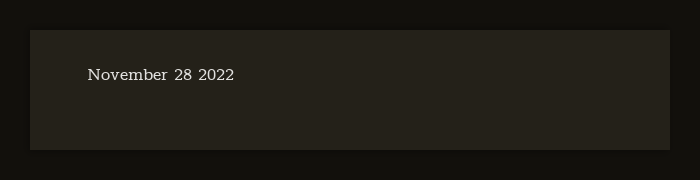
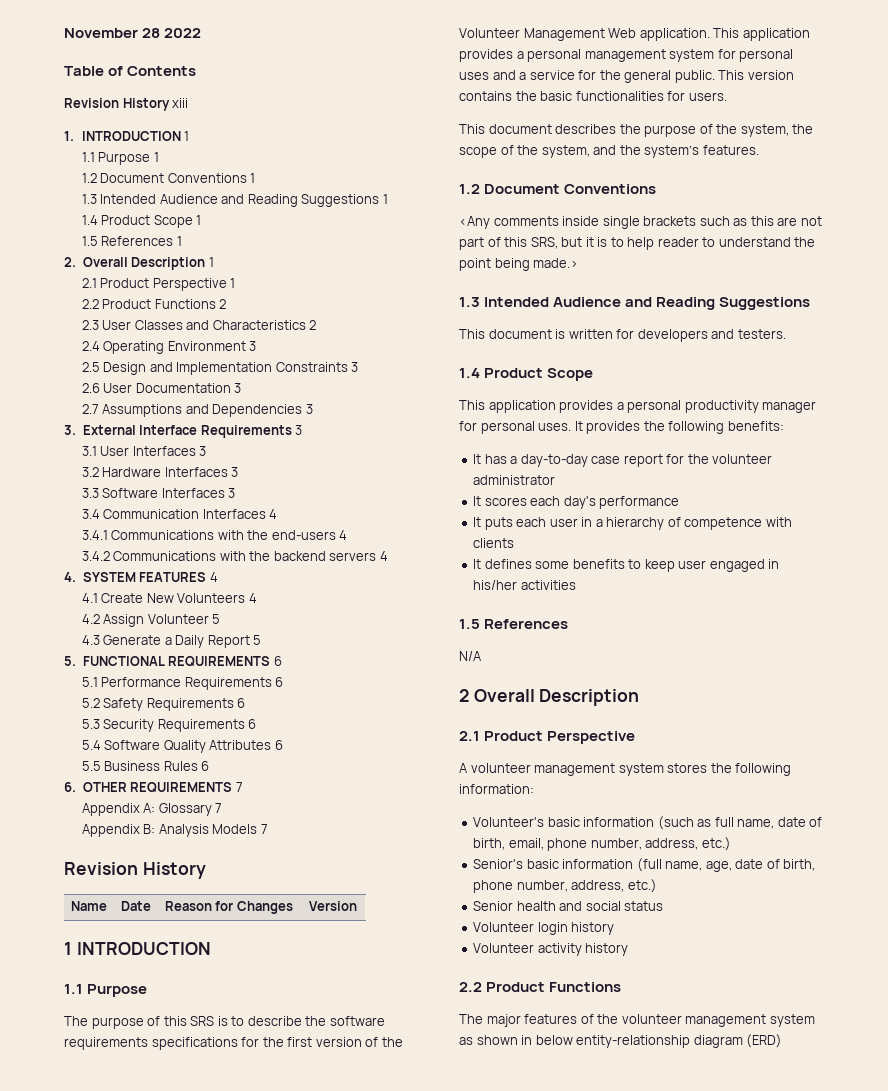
(234, 74) none -> [64,66,197,76] [64,98,189,111] [64,131,190,141] [81,152,159,165] [81,173,256,183] [81,194,388,207] [81,215,202,228] [81,236,182,246] [64,257,214,270] [81,278,236,291] [81,299,227,309] [81,320,317,330] [81,341,257,354] [81,362,359,375] [81,383,242,393] [81,404,313,417] [64,425,303,438] [81,446,207,456] [81,467,239,477] [81,488,236,498] [81,509,278,519] [81,530,348,540] [81,551,388,561] [64,572,218,582] [81,593,257,603] [81,614,221,627] [81,635,262,648] [64,656,282,667] [81,677,284,690] [81,698,246,711] [81,719,257,732] [81,740,283,753] [81,761,210,771] [64,782,243,793] [81,803,223,816] [81,824,268,837] [64,862,206,879] [70,901,107,911] [120,901,151,911] [164,901,293,914] [308,901,357,911] [64,942,211,955] [64,984,148,997] [64,1016,385,1029] [64,1037,403,1050] [459,28,810,41] [459,49,794,62] [459,70,794,83] [459,91,727,101] [459,124,814,137] [459,145,759,158] [459,184,657,194] [459,216,822,229] [459,237,816,250] [459,258,579,271] [459,297,811,310] [459,329,786,342] [459,368,594,381] [459,400,817,413] [459,421,784,434] [473,454,773,467] [473,475,556,485] [473,496,680,509] [473,517,792,530] [473,538,515,548] [473,559,780,572] [473,580,576,590] [459,619,569,629] [459,651,481,661] [459,689,640,706] [459,731,636,744] [459,763,792,776] [459,784,534,794] [473,816,823,830] [473,837,731,851] [473,858,816,872] [473,879,657,893] [473,901,664,911] [473,922,615,935] [473,943,629,956] [459,982,622,992] [459,1014,815,1027] [459,1034,783,1048] // Table of Contents // Revision History xiii // 1. INTRODUCTION 1 // 1.1 Purpose 1 // 1.2 Document Conventions 1 // 1.3 Intended Audience and Reading Suggestions 1 // 1.4 Product Scope 1 // 1.5 References 1 // 2. Overall Description 1 // 2.1 Product Perspective 1 // 2.2 Product Functions 2 // 2.3 User Classes and Characteristics 2 // 2.4 Operating Environment 3 // 2.5 Design and Implementation Constraints 3 // 2.6 User Documentation 3 // 2.7 Assumptions and Dependencies 3 // 3. External Interface Requirements 3 // 3.1 User Interfaces 3 // 3.2 Hardware Interfaces 3 // 3.3 Software Interfaces 3 // 3.4 Communication Interfaces 4 // 3.4.1 Communications with the end-users 4 // 3.4.2 Communications with the backend servers 4 // 4. SYSTEM FEATURES 4 // 4.1 Create New Volunteers 4 // 4.2 Assign Volunteer 5 // 4.3 Generate a Daily Report 5 // 5. FUNCTIONAL REQUIREMENTS 6 // 5.1 Performance Requirements 6 // 5.2 Safety Requirements 6 // 5.3 Security Requirements 6 // 5.4 Software Quality Attributes 6 // 5.5 Business Rules 6 // 6. OTHER REQUIREMENTS 7 // Appendix A: Glossary 7 // Appendix B: Analysis Models 7 // Revision History // Name | Date | Reason for Changes | Version // 1 INTRODUCTION // 1.1 Purpose // The purpose of this SRS is to describe the software requirements specifications for the first version of the Volunteer Management Web application. This application provides a personal management system for personal uses and a service for the general public. This version contains the basic functionalities for users. // This document describes the purpose of the system, the scope of the system, and the system’s features. // 1.2 Document Conventions // <Any comments inside single brackets such as this are not part of this SRS, but it is to help reader to understand the point being made.> // 1.3 Intended Audience and Reading Suggestions // This document is written for developers and testers. // 1.4 Product Scope // This application provides a personal productivity manager for personal uses. It provides the following benefits: // It has a day-to-day case report for the volunteer administrator // It scores each day's performance // It puts each user in a hierarchy of competence with clients // It defines some benefits to keep user engaged in his/her activities // 1.5 References // N/A // 2 Overall Description // 2.1 Product Perspective // A volunteer management system stores the following information: // Volunteer's basic information (such as full name, date of birth, email, phone number, address, etc.) // Senior's basic information (full name, age, date of birth, phone number, address, etc.) // Senior health and social status // Volunteer login history // Volunteer activity history // 2.2 Product Functions // The major features of the volunteer management system as shown in below entity-relationship diagram (ERD)

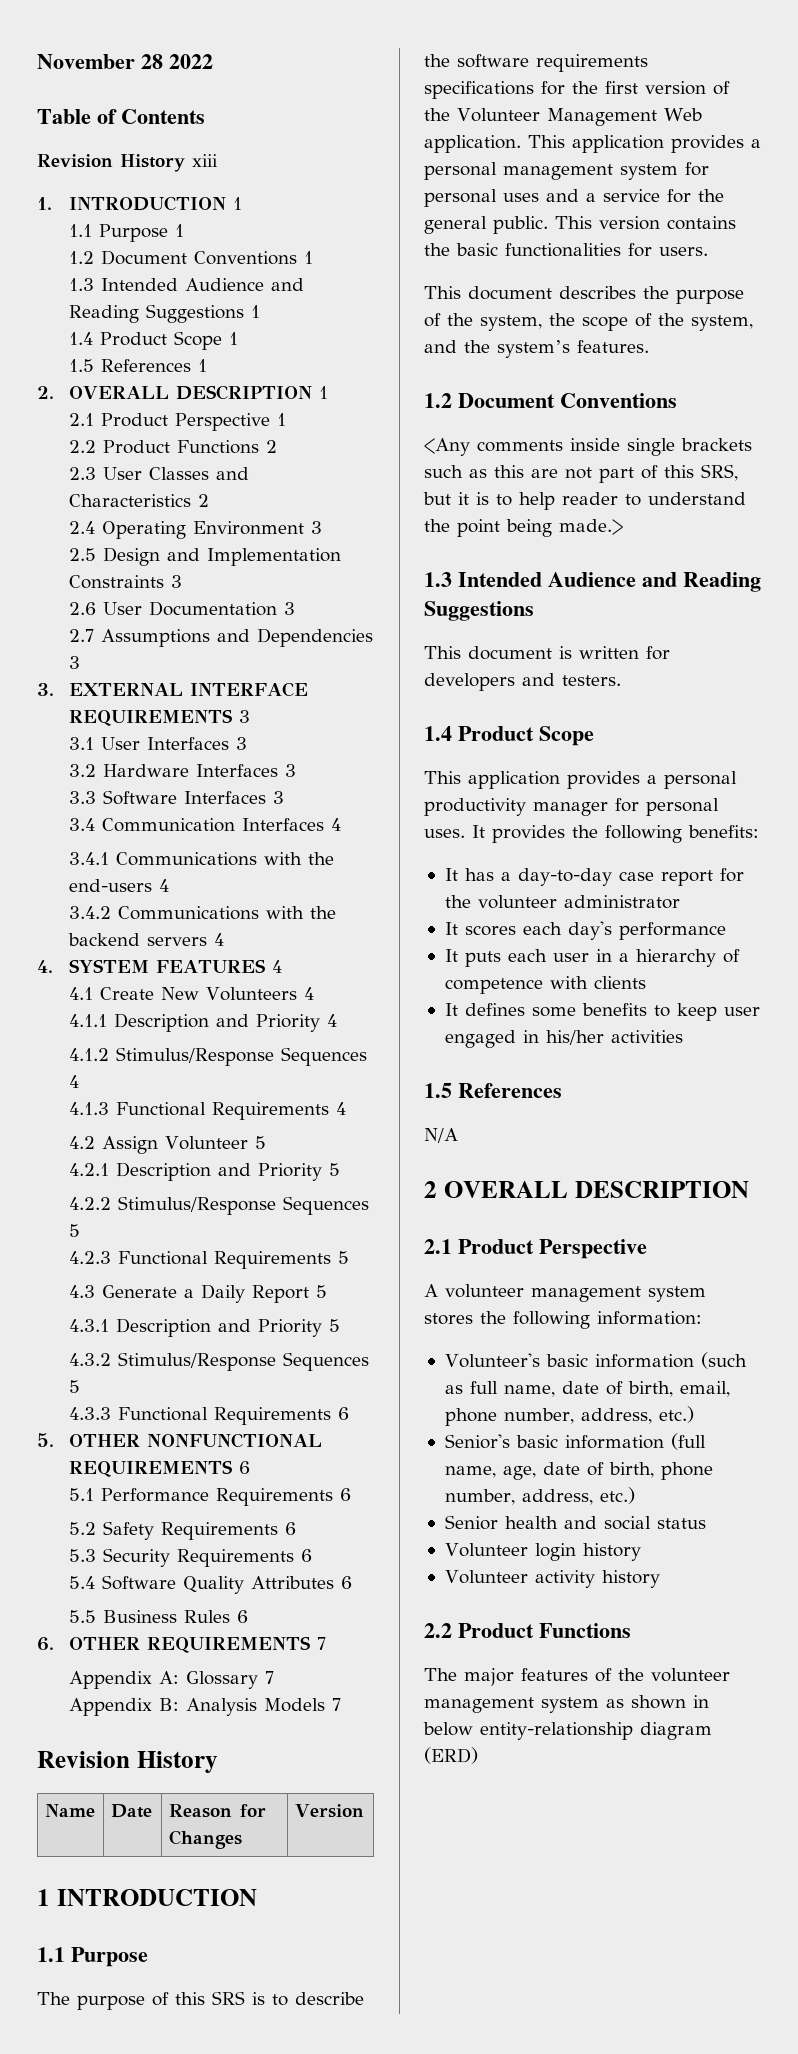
[82,257,206,270] Overall Description -> [68,385,312,400] OVERALL DESCRIPTION
[82,425,292,438] External Interface Requirements -> [68,682,308,697] [68,709,233,726] EXTERNAL INTERFACE REQUIREMENTS
[81,614,209,627] 4.2 Assign Volunteer -> [68,1013,337,1032] [68,1047,367,1066] [68,1075,79,1088] [68,1102,346,1120] [68,1136,266,1154] [68,1162,340,1181] [68,1196,369,1215] [68,1224,80,1237] [68,1251,331,1269] 4.1.1 Description and Priority 4 // 4.1.2 Stimulus/Response Sequences 4 // 4.1.3 Functional Requirements 4 // 4.2 Assign Volunteer 5 // 4.2.1 Description and Priority 5 // 4.2.2 Stimulus/Response Sequences 5 // 4.2.3 Functional Requirements
(262, 640) none -> [68,1318,340,1337] [68,1352,369,1371] [68,1380,80,1393] [68,1407,349,1425] // 4.3.1 Description and Priority 5 // 4.3.2 Stimulus/Response Sequences 5 // 4.3.3 Functional Requirements 6
[82,656,165,666] FUNCTIONAL -> [68,1433,322,1448] OTHER NONFUNCTIONAL
[473,689,640,706] Overall Description -> [443,1181,749,1198] OVERALL DESCRIPTION

